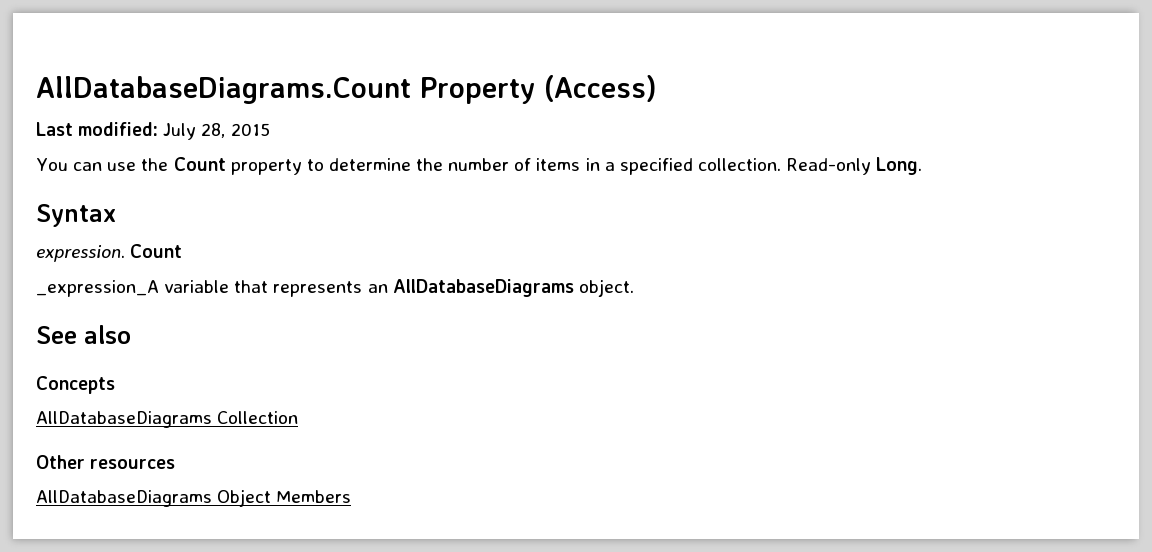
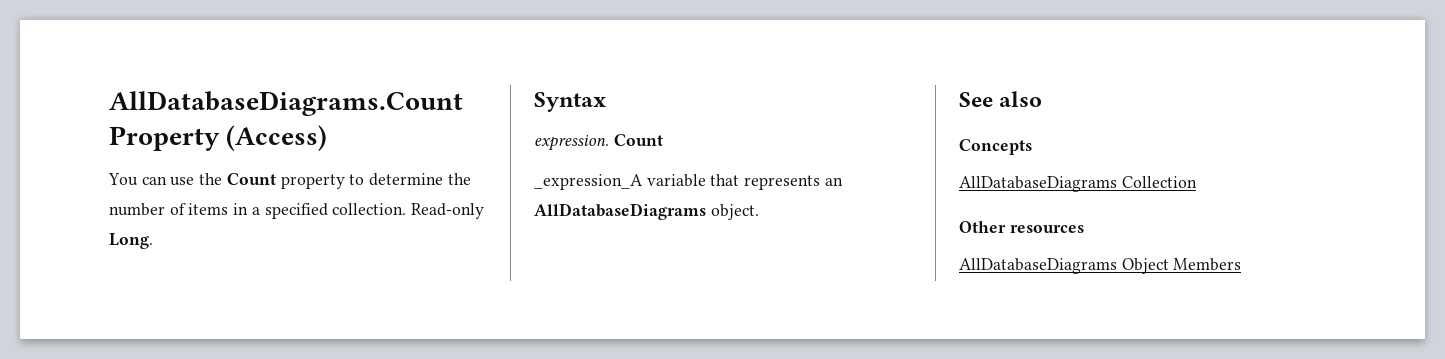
[36,122,270,140] // Last modified: July 28, 2015 -> (328, 138) none

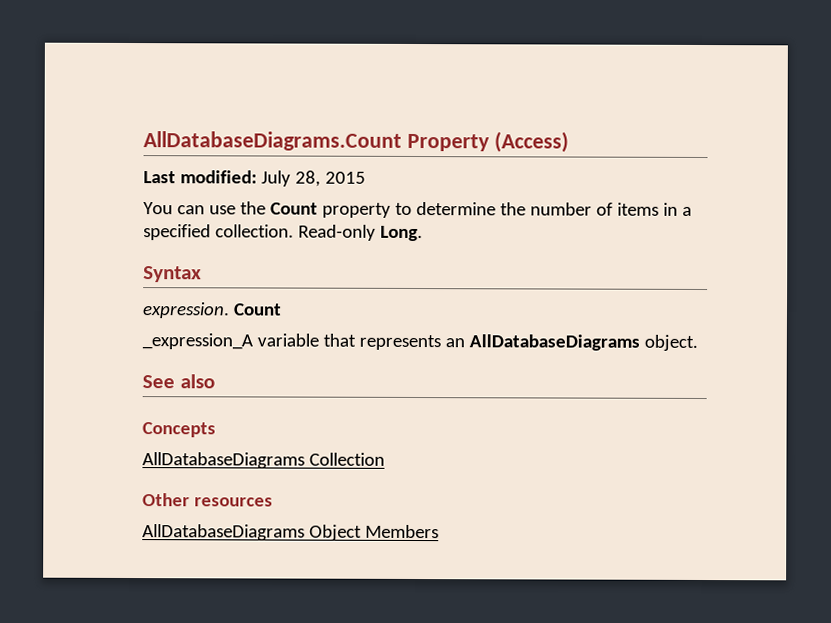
(328, 138) none -> [143,170,366,187] // Last modified: July 28, 2015

